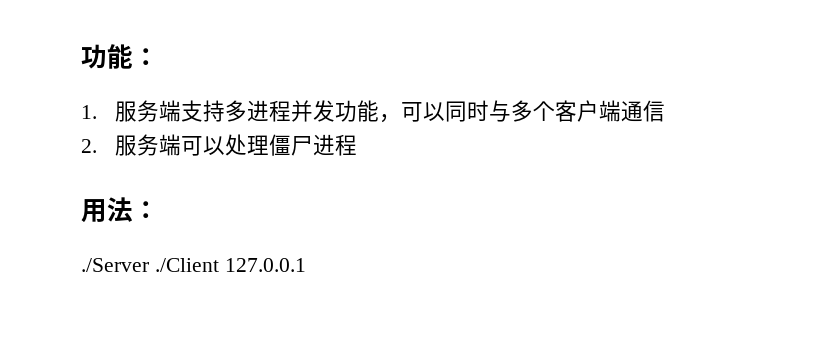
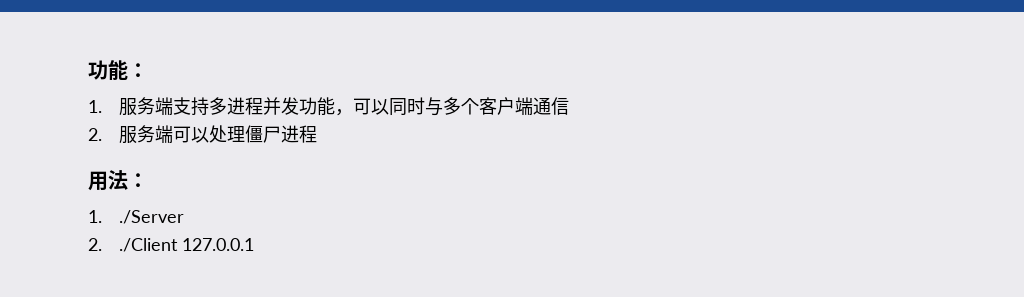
(159, 210) none -> [88,210,102,223] 1.
(149, 265) none -> [88,238,102,251] // 2.

